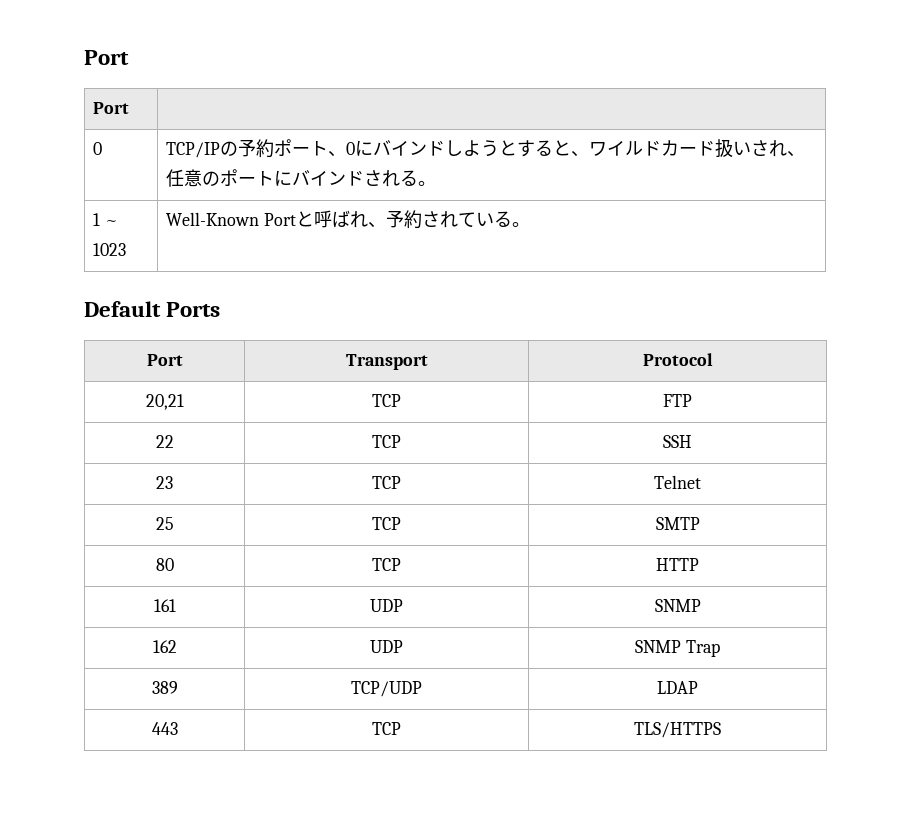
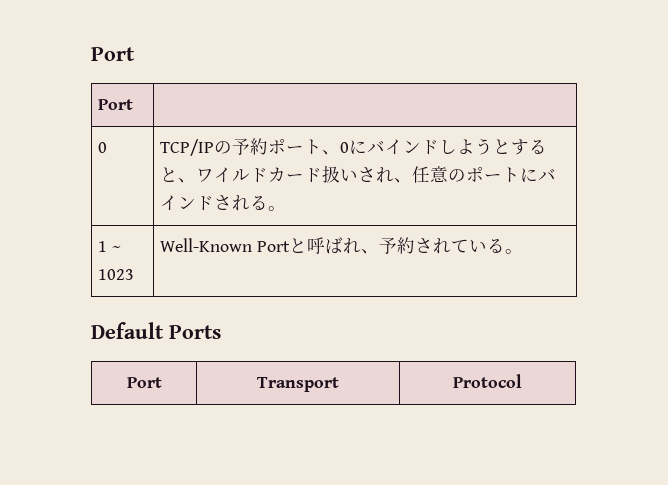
[145,394,184,410] [372,394,402,407] [663,394,692,407] [155,435,174,448] [372,435,402,448] [663,435,692,448] [156,476,173,489] [372,476,402,489] [654,475,701,489] [155,517,174,530] [372,517,402,530] [655,517,700,530] [155,558,174,571] [372,558,402,571] [656,558,699,571] [153,599,176,612] [370,599,404,612] [654,599,701,612] [152,640,177,653] [370,640,404,653] [635,640,720,657] [151,681,178,694] [351,681,423,697] [657,681,698,694] [151,722,178,735] [372,722,402,735] [634,722,721,738] // 20,21 | TCP | FTP // 22 | TCP | SSH // 23 | TCP | Telnet // 25 | TCP | SMTP // 80 | TCP | HTTP // 161 | UDP | SNMP // 162 | UDP | SNMP Trap // 389 | TCP/UDP | LDAP // 443 | TCP | TLS/HTTPS -> (522, 381) none

